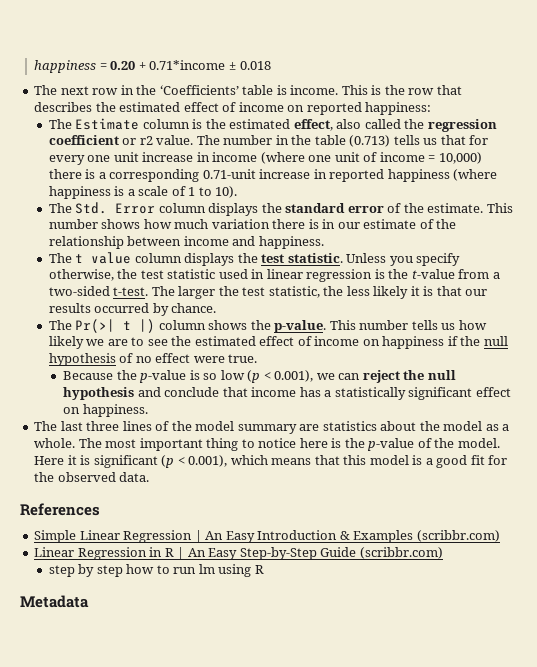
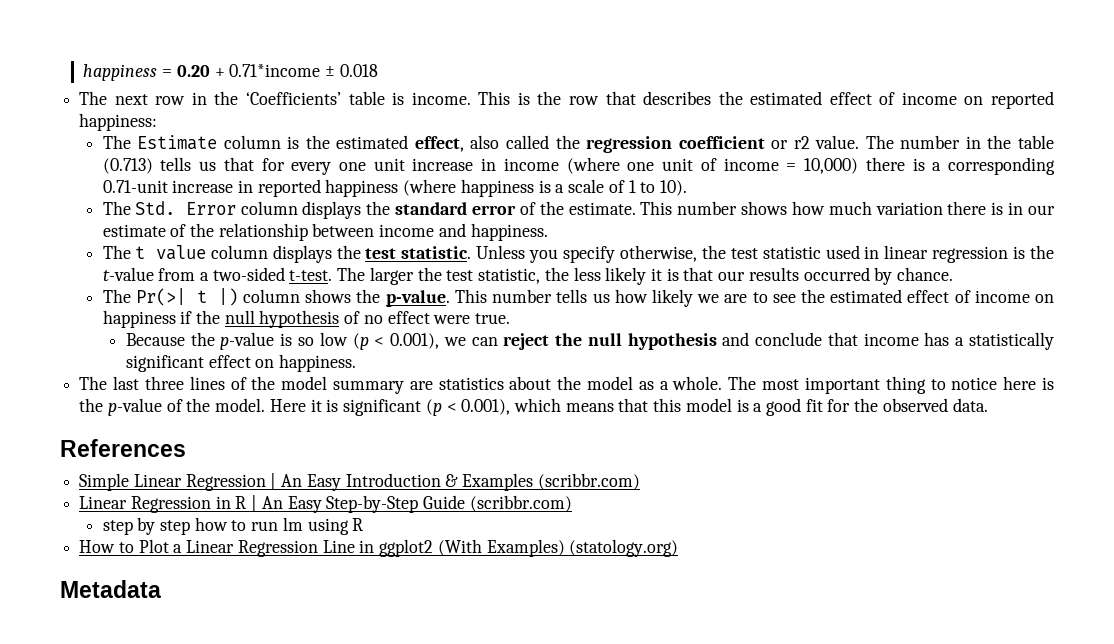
(264, 569) none -> [79,539,679,557] // How to Plot a Linear Regression Line in ggplot2 (With Examples) (statology.org)

